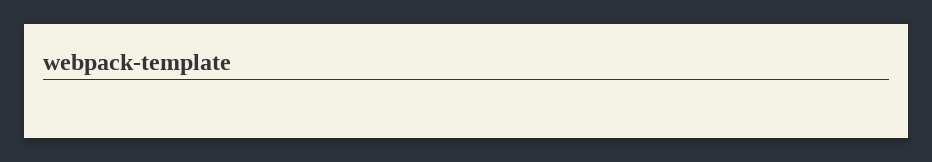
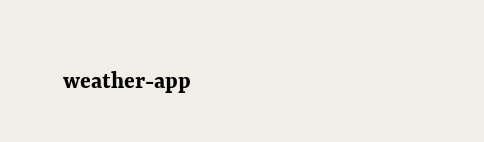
[43,54,231,75] webpack-template -> [63,71,191,93] weather-app

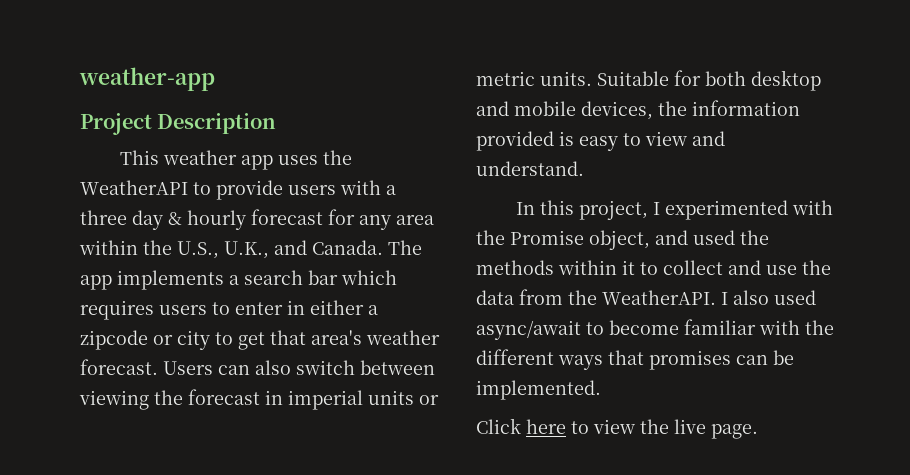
(191, 82) none -> [80,113,277,135] [120,150,353,170] [80,180,396,200] [80,209,434,230] [79,240,422,259] [80,270,397,290] [80,300,378,320] [80,330,440,350] [80,359,435,375] [79,389,439,410] [476,70,821,91] [476,100,800,120] [476,131,725,151] [476,161,584,176] [516,200,834,220] [476,230,769,250] [476,260,831,275] [476,289,816,305] [476,319,834,340] [476,349,794,370] [476,380,601,400] [476,418,758,439] // Project Description // This weather app uses the WeatherAPI to provide users with a three day & hourly forecast for any area within the U.S., U.K., and Canada. The app implements a search bar which requires users to enter in either a zipcode or city to get that area's weather forecast. Users can also switch between viewing the forecast in imperial units or metric units. Suitable for both desktop and mobile devices, the information provided is easy to view and understand. // In this project, I experimented with the Promise object, and used the methods within it to collect and use the data from the WeatherAPI. I also used async/await to become familiar with the different ways that promises can be implemented. // Click here to view the live page.

